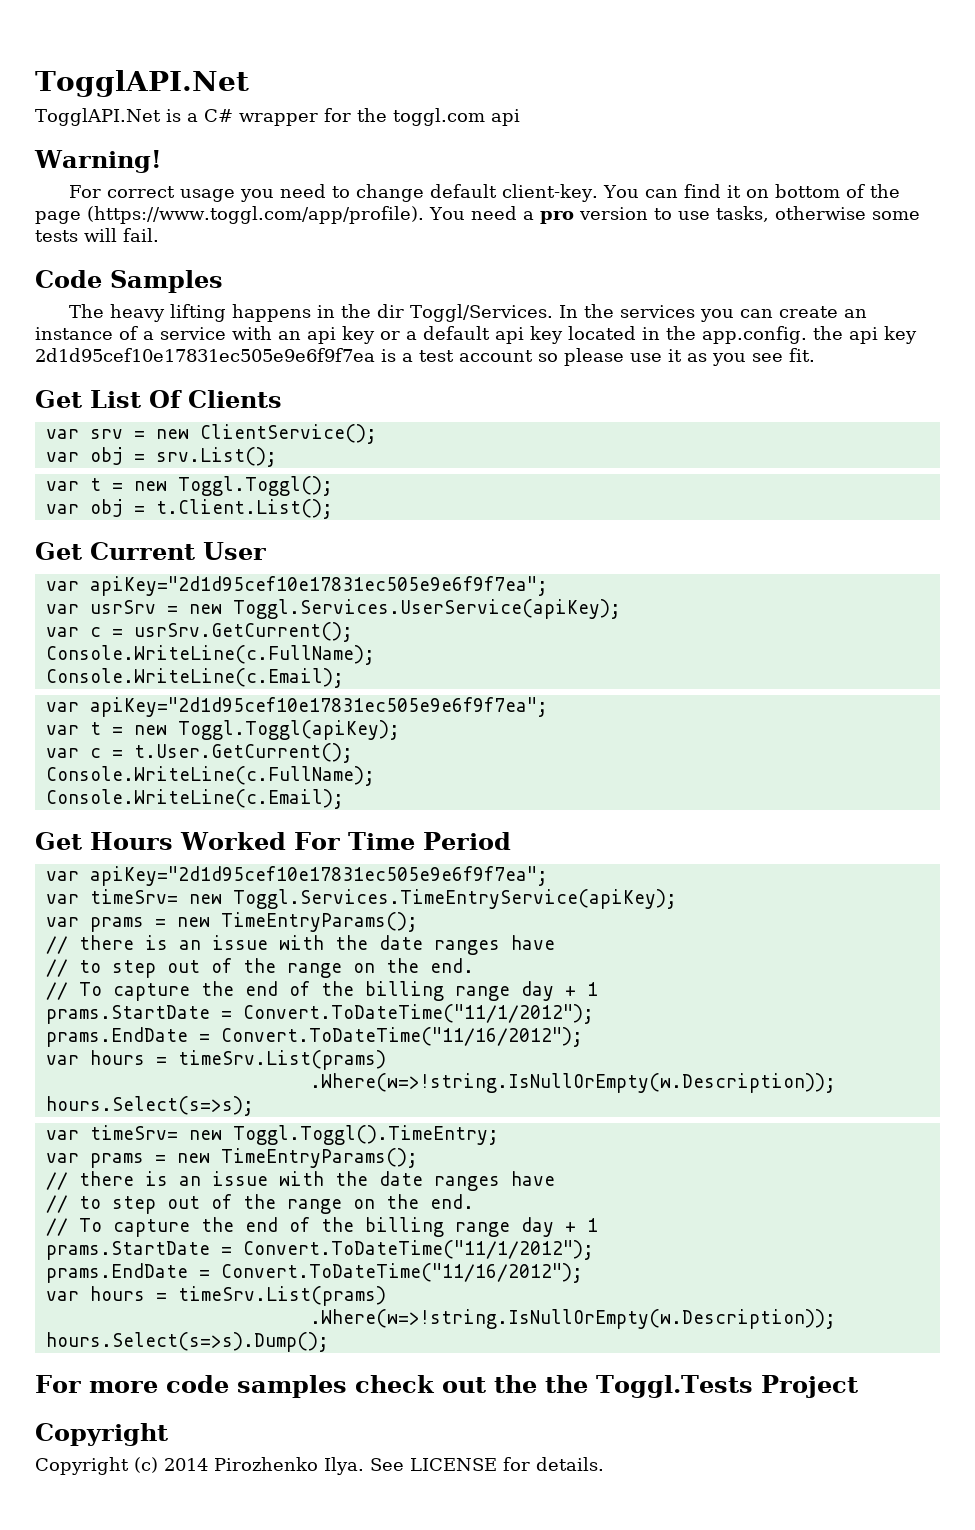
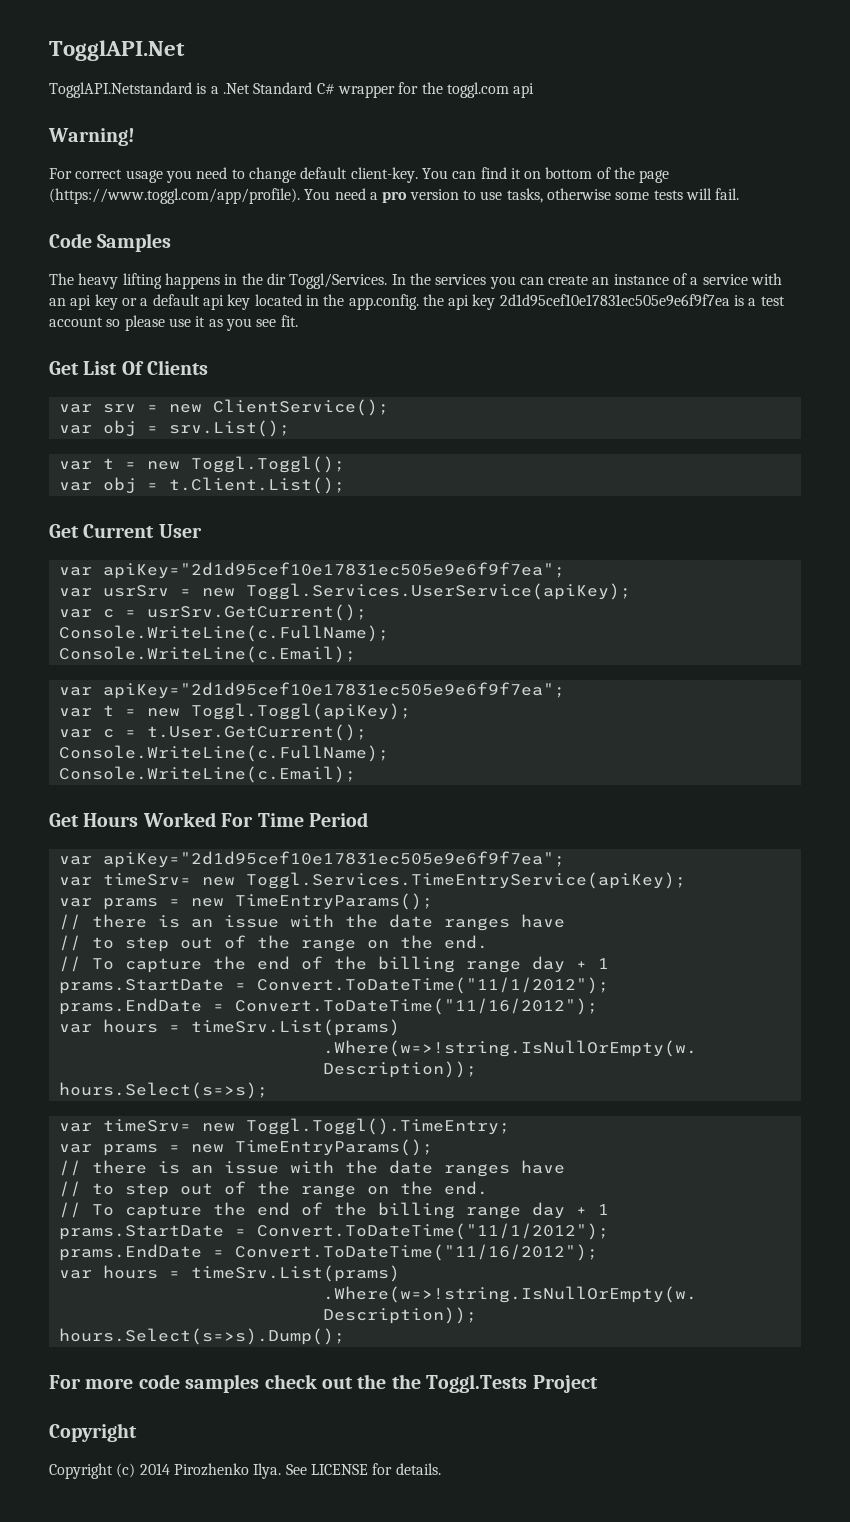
[35,108,198,126] TogglAPI.Net is a -> [49,82,313,98] TogglAPI.Netstandard is a .Net Standard

